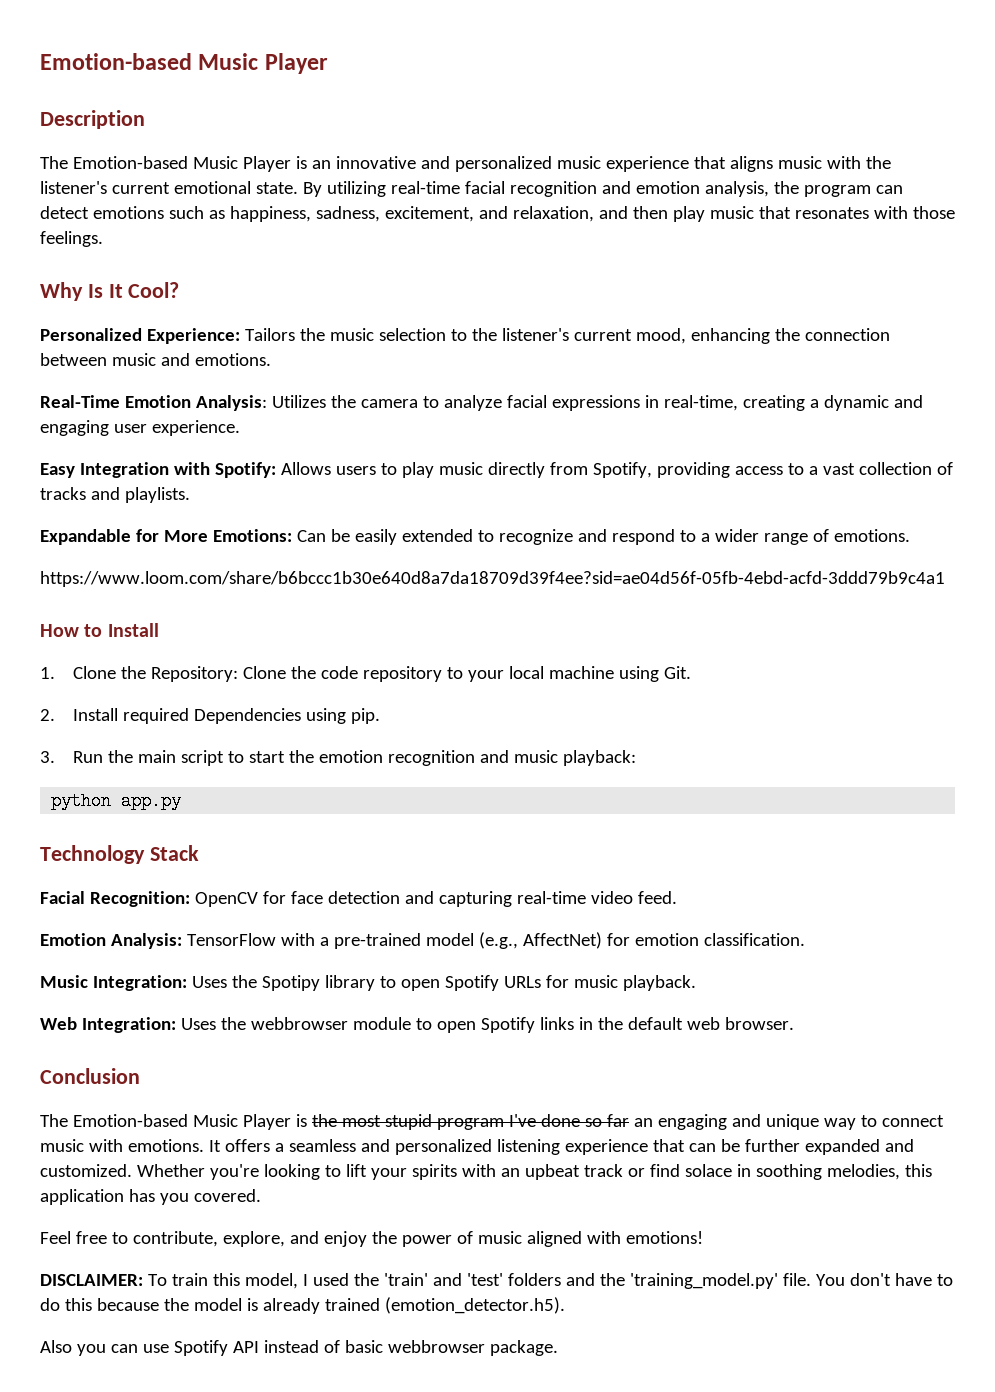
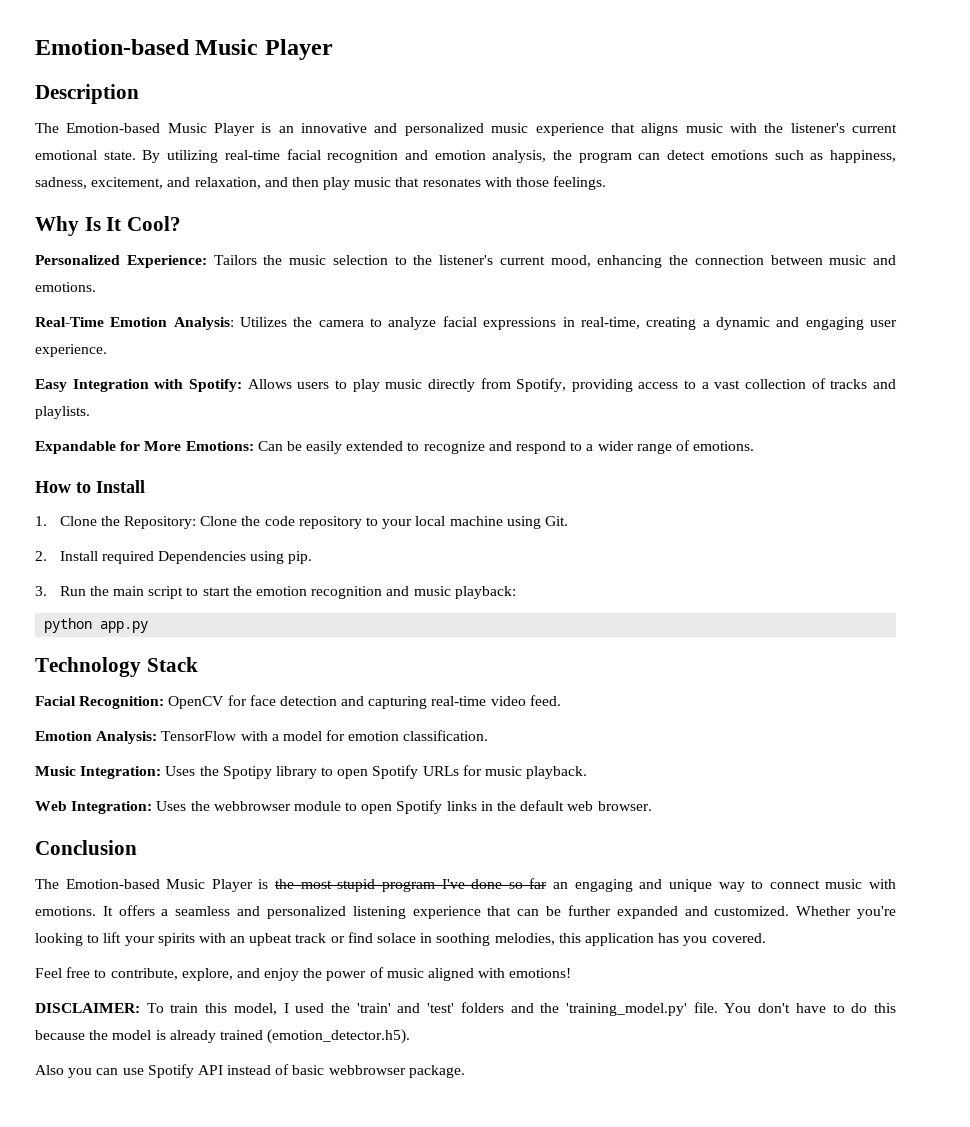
[40,571,945,587] // https://www.loom.com/share/b6bccc1b30e640d8a7da18709d39f4ee?sid=ae04d56f-05fb-4ebd-acfd-3ddd79b9c4a1 -> (755, 446) none
[333,932,602,949] pre-trained model (e.g., AffectNet) -> [282,731,322,741] model

